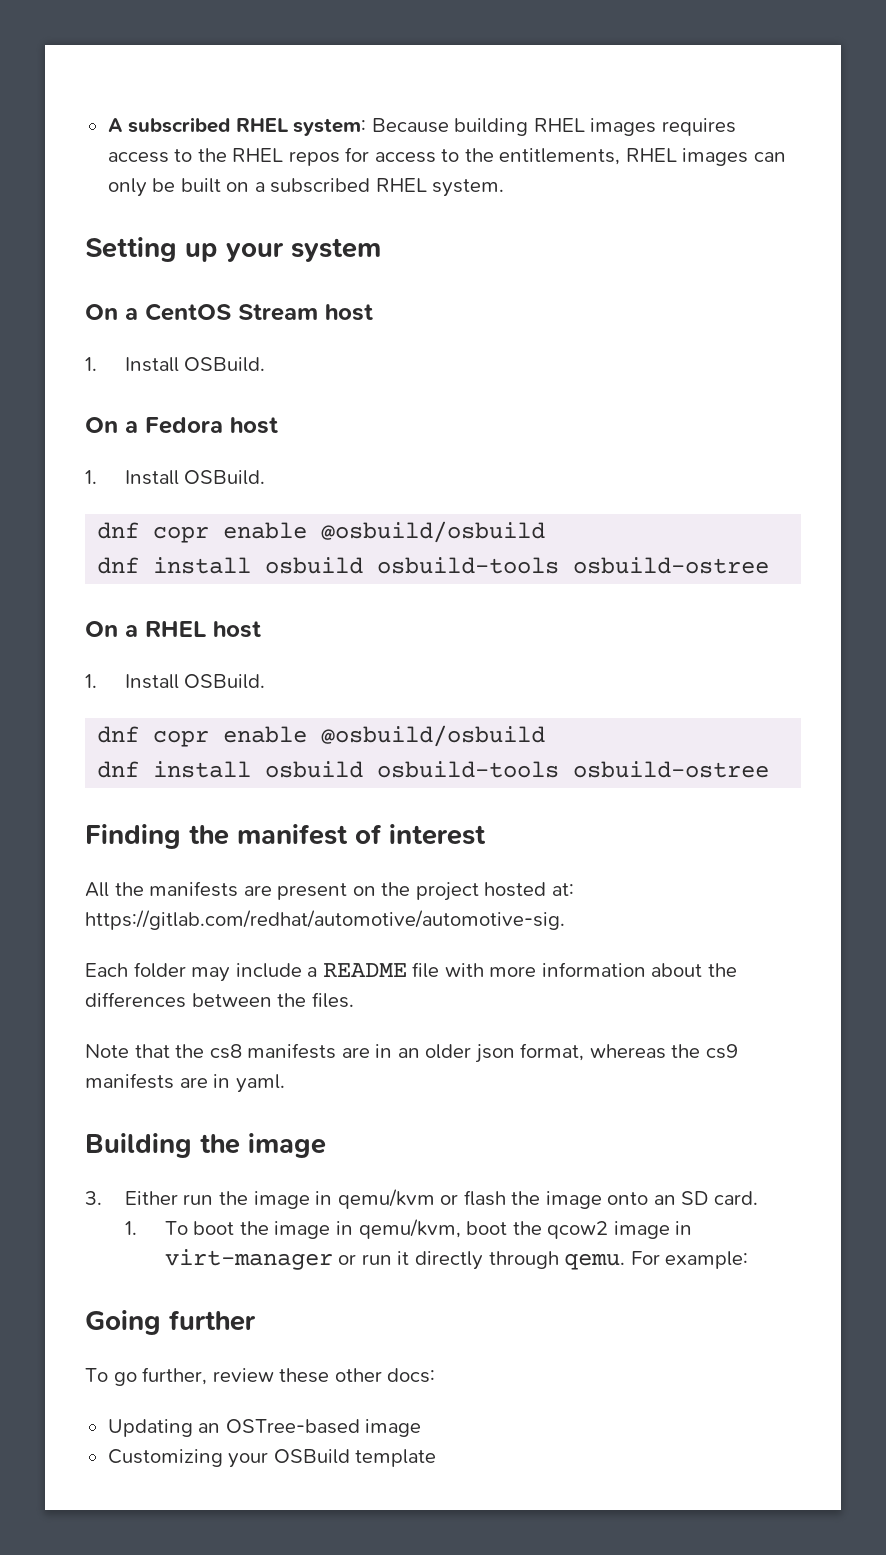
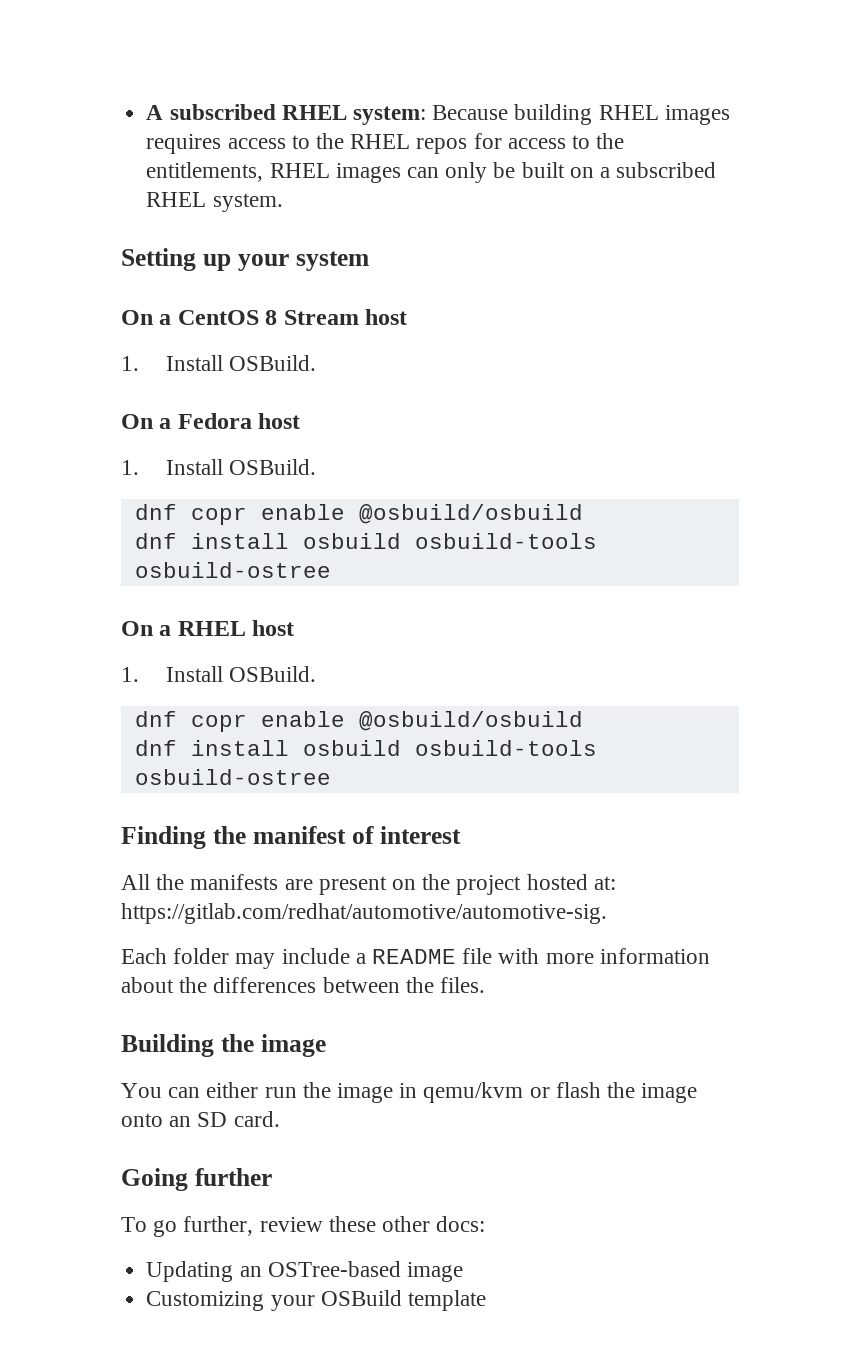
(231, 312) none -> [265,310,278,325] 8
[85,1043,738,1063] [85,1073,285,1093] // Note that the cs8 manifests are in an older json format, whereas the cs9 manifests are in yaml. -> (486, 985) none
[85,1191,178,1205] 3. Either -> [121,1082,259,1098] You can either
[124,1219,693,1239] [164,1249,749,1270] // 1. To boot the image in qemu/kvm, boot the qcow2 image in virt-manager or run it directly through qemu. For example: -> (280, 1119) none

